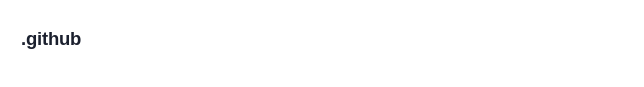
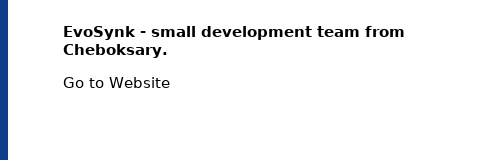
[21,32,81,49] .github -> [63,26,405,40] [63,44,168,58] [63,77,170,88] EvoSynk - small development team from Cheboksary. // Go to Website

